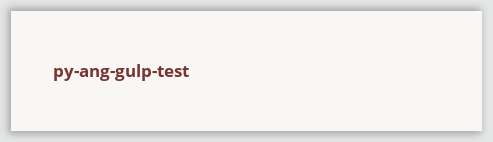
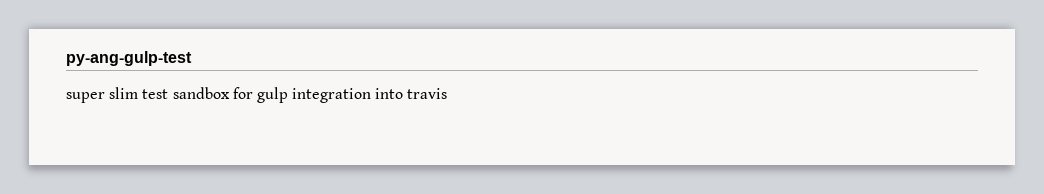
(189, 72) none -> [66,87,448,103] // super slim test sandbox for gulp integration into travis

